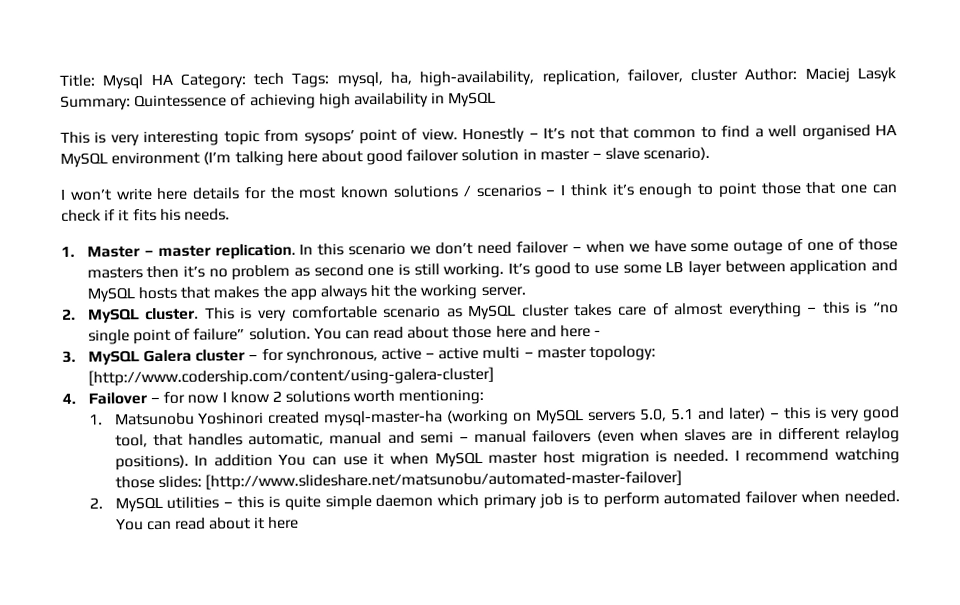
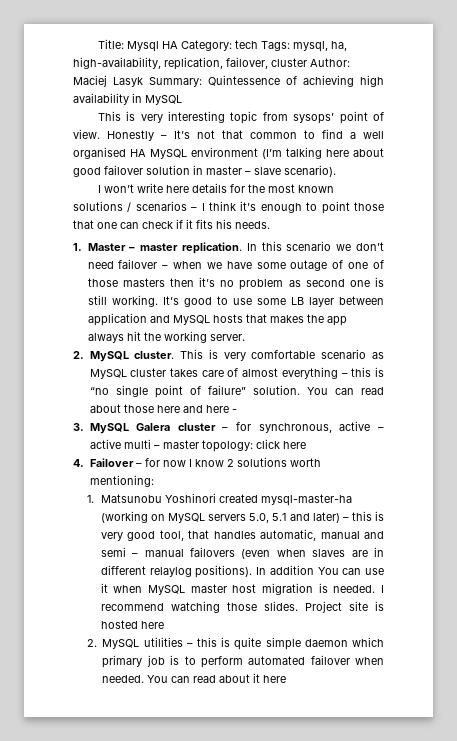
[87,366,494,387] [http://www.codership.com/content/using-galera-cluster] -> [255,439,306,449] click here
[157,470,682,491] slides: [http://www.slideshare.net/matsunobu/automated-master-failover] -> [263,601,384,613] [100,620,164,629] slides. Project site is hosted here

